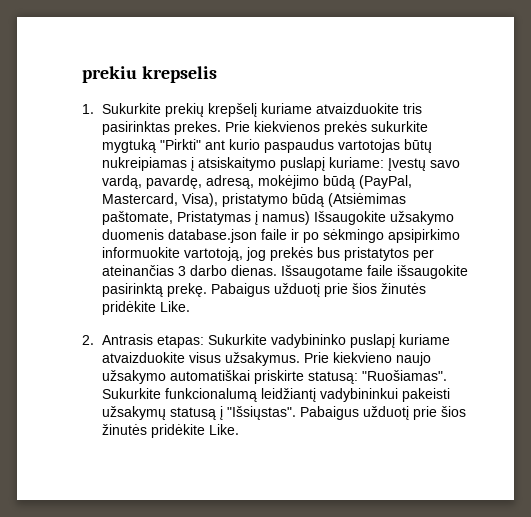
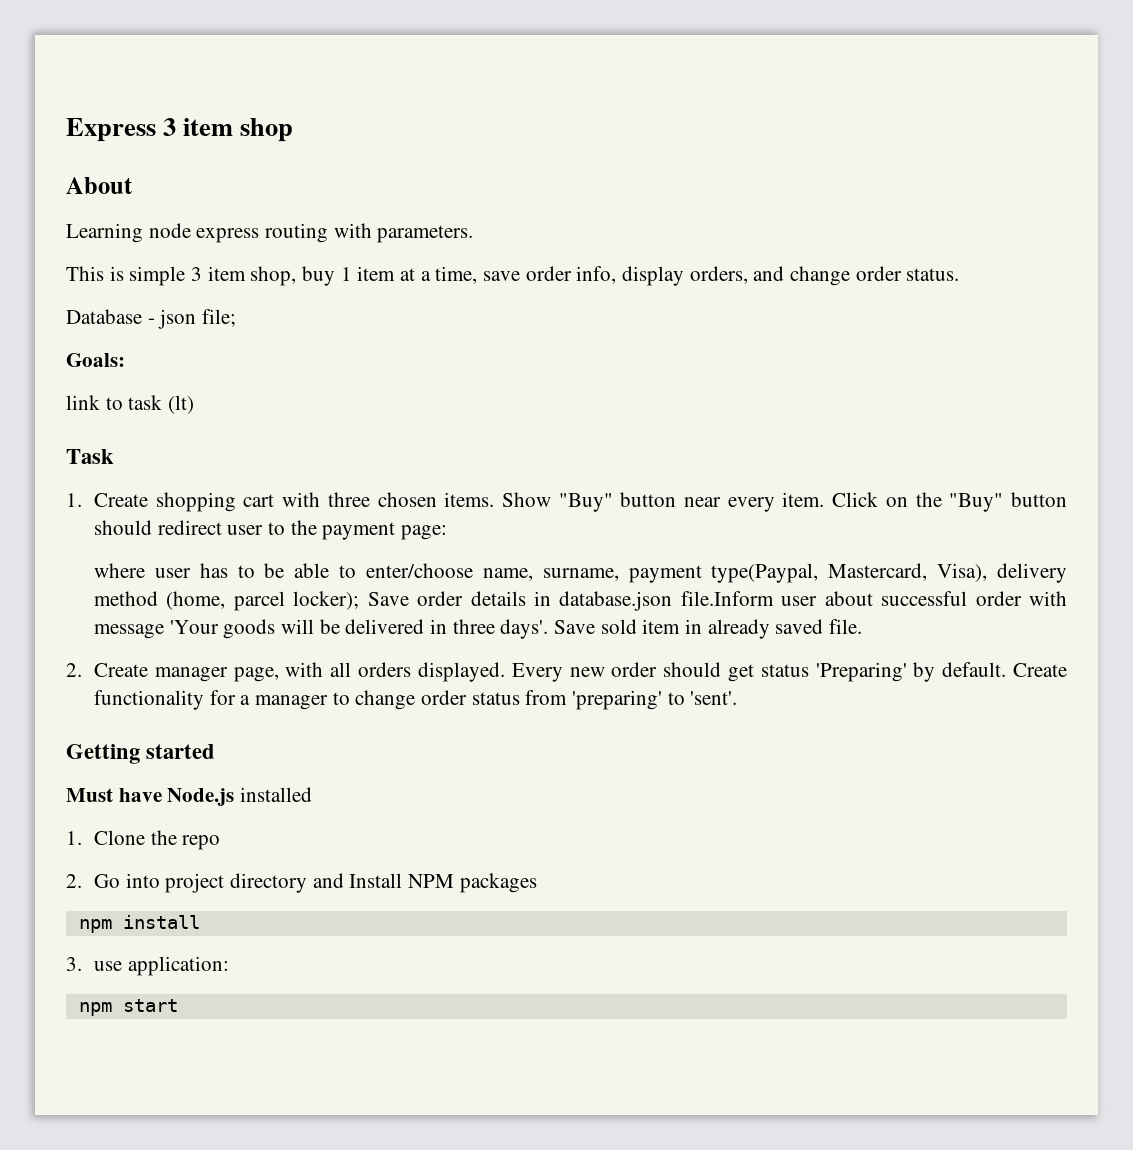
[82,66,217,83] [82,103,422,117] [101,121,428,135] [101,139,432,153] [101,157,460,171] [101,175,412,189] [101,193,406,207] [101,211,454,225] [101,229,460,243] [101,247,434,261] [101,265,468,279] [101,283,426,297] [101,301,190,315] [82,334,450,348] [101,352,431,366] [101,370,447,384] [101,388,450,402] [101,406,466,420] [101,424,239,438] prekiu krepselis // 1. Sukurkite prekių krepšelį kuriame atvaizduokite tris pasirinktas prekes. Prie kiekvienos prekės sukurkite mygtuką "Pirkti" ant kurio paspaudus vartotojas būtų nukreipiamas į atsiskaitymo puslapį kuriame: Įvestų savo vardą, pavardę, adresą, mokėjimo būdą (PayPal, Mastercard, Visa), pristatymo būdą (Atsiėmimas paštomate, Pristatymas į namus) Išsaugokite užsakymo duomenis database.json faile ir po sėkmingo apsipirkimo informuokite vartotoją, jog prekės bus pristatytos per ateinančias 3 darbo dienas. Išsaugotame faile išsaugokite pasirinktą prekę. Pabaigus užduotį prie šios žinutės pridėkite Like. // 2. Antrasis etapas: Sukurkite vadybininko puslapį kuriame atvaizduokite visus užsakymus. Prie kiekvieno naujo užsakymo automatiškai priskirte statusą: "Ruošiamas". Sukurkite funkcionalumą leidžiantį vadybininkui pakeisti užsakymų statusą į "Išsiųstas". Pabaigus užduotį prie šios žinutės pridėkite Like. -> [66,118,294,142] [66,177,133,194] [66,223,474,243] [66,266,960,286] [66,309,237,329] [66,353,125,367] [66,395,195,414] [66,449,114,464] [66,492,1068,512] [94,520,448,540] [94,563,1068,583] [94,591,1068,611] [94,619,863,639] [66,662,1068,682] [94,690,738,710] [66,744,216,764] [66,787,313,806] [66,830,221,850] [66,873,537,893] [78,915,200,933] [66,956,229,976] [78,999,178,1016] Express 3 item shop // About // Learning node express routing with parameters. // This is simple 3 item shop, buy 1 item at a time, save order info, display orders, and change order status. // Database - json file; // Goals: // link to task (lt) // Task // 1. Create shopping cart with three chosen items. Show "Buy" button near every item. Click on the "Buy" button should redirect user to the payment page: // where user has to be able to enter/choose name, surname, payment type(Paypal, Mastercard, Visa), delivery method (home, parcel locker); Save order details in database.json file.Inform user about successful order with message 'Your goods will be delivered in three days'. Save sold item in already saved file. // 2. Create manager page, with all orders displayed. Every new order should get status 'Preparing' by default. Create functionality for a manager to change order status from 'preparing' to 'sent'. // Getting started // Must have Node.js installed // 1. Clone the repo // 2. Go into project directory and Install NPM packages // npm install // 3. use application: // npm start

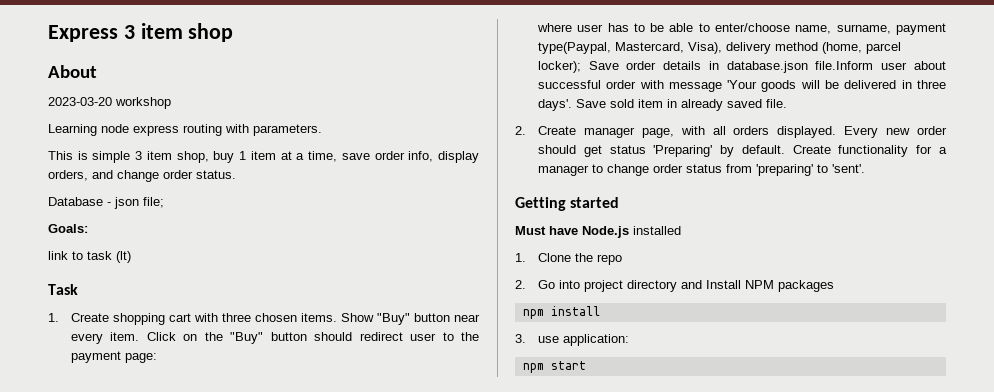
(133, 185) none -> [48,97,171,109] // 2023-03-20 workshop

